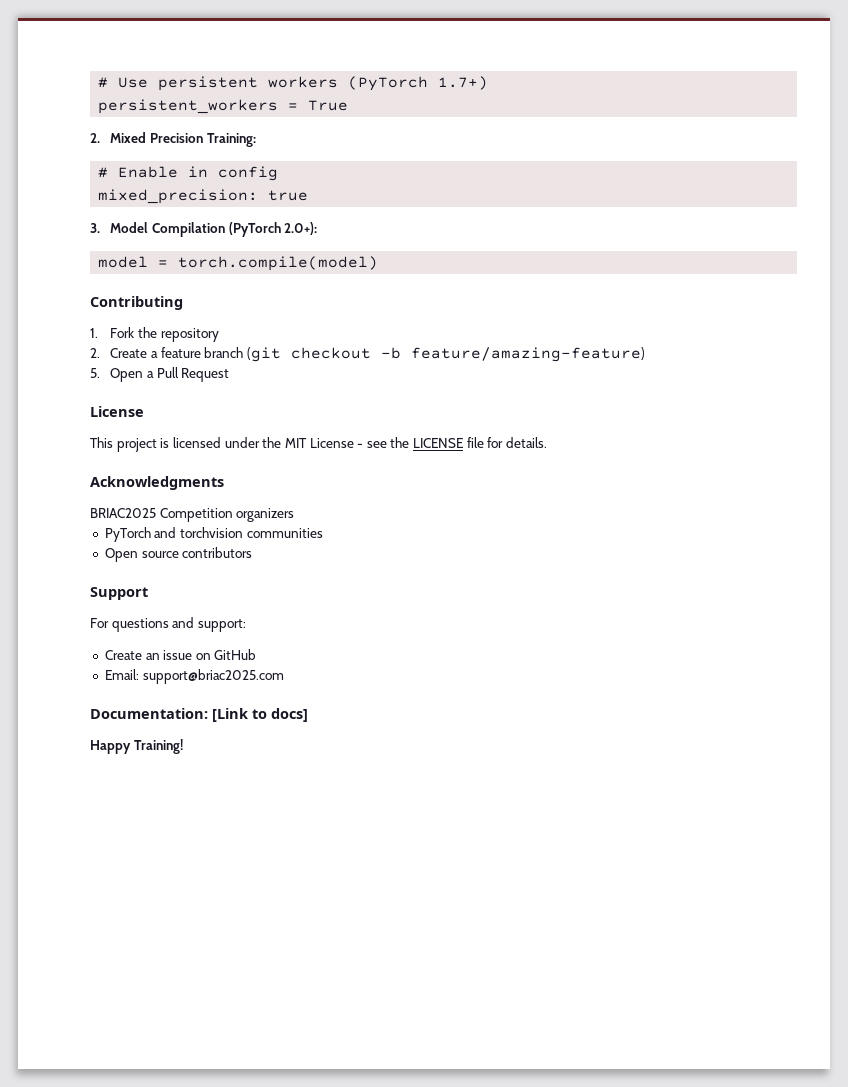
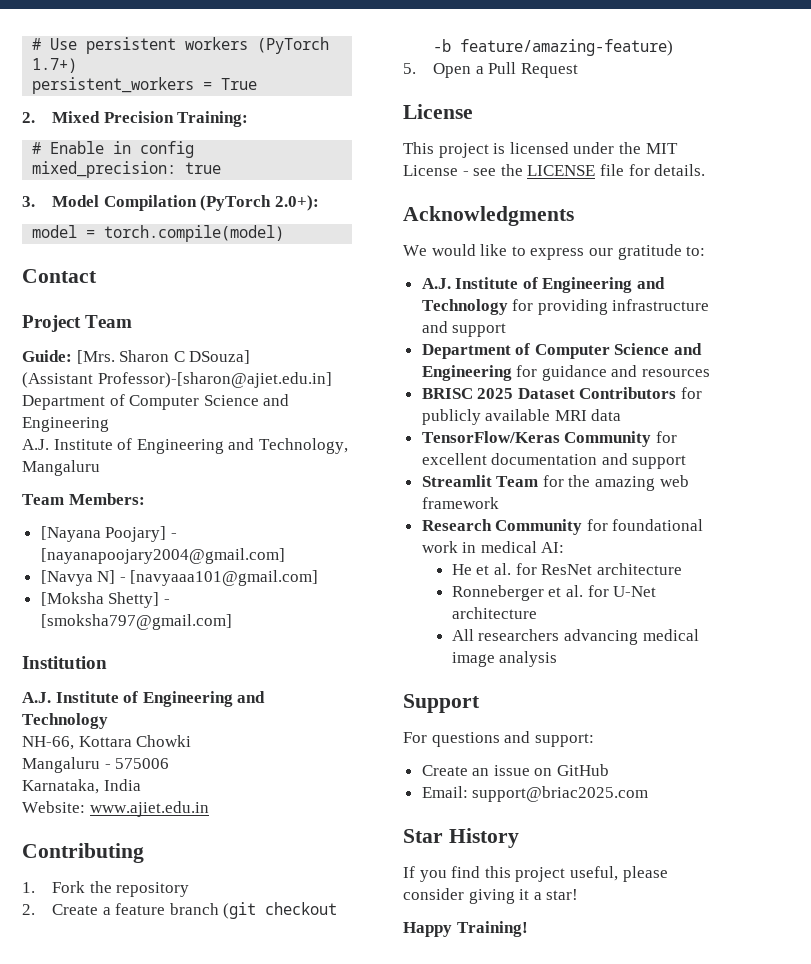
(379, 263) none -> [22,269,97,283] [22,315,133,332] [22,350,251,364] [22,372,332,388] [22,394,290,410] [22,417,109,432] [22,438,348,454] [22,460,100,476] [22,493,145,505] [40,526,177,542] [40,548,285,564] [40,570,319,586] [40,592,170,608] [40,614,232,630] [22,656,107,669] [22,691,266,707] [22,713,108,729] [22,735,192,750] [22,757,170,773] [22,779,141,794] [22,801,209,817] // Contact // Project Team // Guide: [Mrs. Sharon C DSouza] // (Assistant Professor)-[sharon@ajiet.edu.in] Department of Computer Science and Engineering // A.J. Institute of Engineering and Technology, Mangaluru // Team Members: // [Nayana Poojary] - [nayanapoojary2004@gmail.com] // [Navya N] - [navyaaa101@gmail.com] // [Moksha Shetty] - [smoksha797@gmail.com] // Institution // A.J. Institute of Engineering and Technology // NH-66, Kottara Chowki // Mangaluru - 575006 // Karnataka, India // Website: www.ajiet.edu.in
[90,508,295,522] [104,527,323,542] [104,547,253,562] BRIAC2025 Competition organizers // PyTorch and torchvision communities // Open source contributors -> [403,244,706,260] [421,277,666,293] [421,299,710,315] [421,321,507,337] [421,343,703,359] [421,365,711,381] [421,387,703,399] [421,409,622,425] [421,431,677,447] [421,453,687,469] [421,475,689,491] [421,497,499,509] [421,519,704,535] [421,541,565,553] [451,563,682,575] [451,585,657,601] [451,607,537,619] [451,629,699,645] [451,651,558,667] We would like to express our gratitude to: // A.J. Institute of Engineering and Technology for providing infrastructure and support // Department of Computer Science and Engineering for guidance and resources // BRISC 2025 Dataset Contributors for publicly available MRI data // TensorFlow/Keras Community for excellent documentation and support // Streamlit Team for the amazing web framework // Research Community for foundational work in medical AI: // He et al. for ResNet architecture // Ronneberger et al. for U-Net architecture // All researchers advancing medical image analysis
[90,708,308,722] Documentation: [Link to docs] -> [403,828,519,848] [403,866,668,882] [403,888,579,904] Star History // If you find this project useful, please consider giving it a star!

